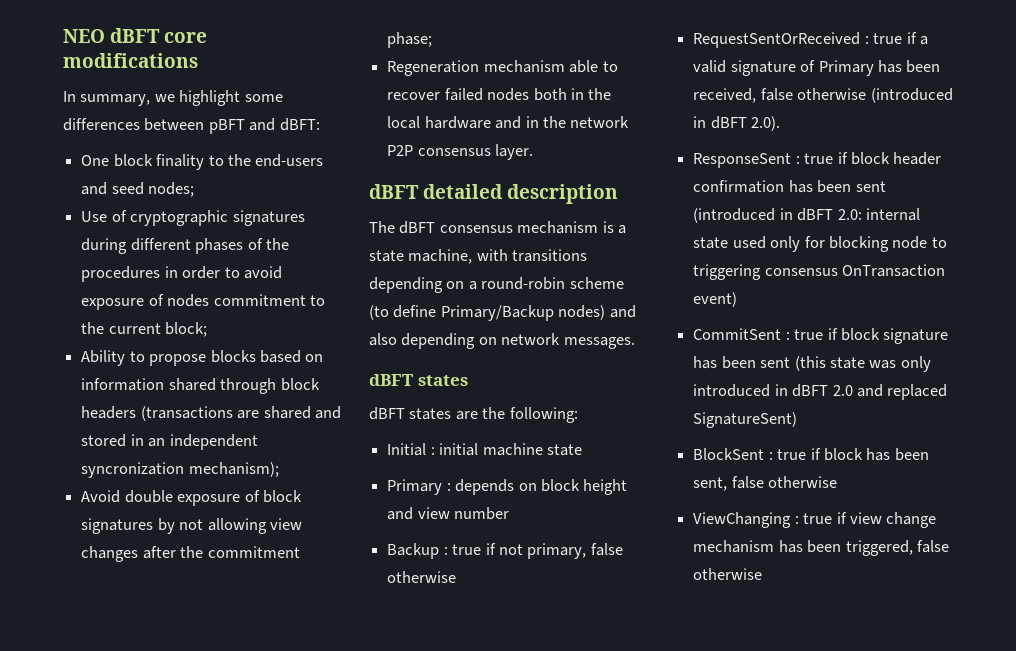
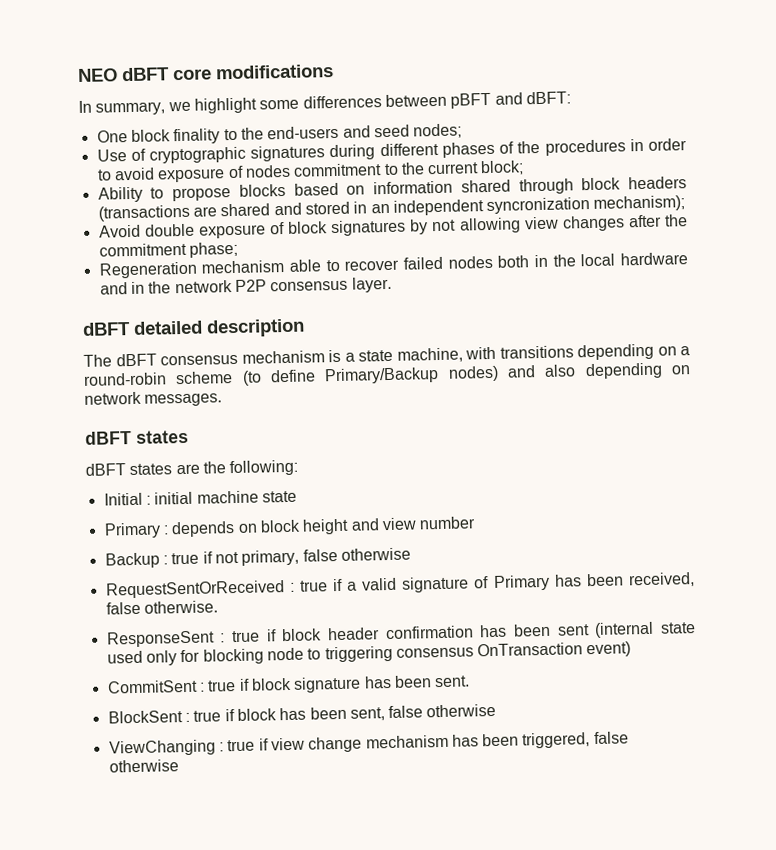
[797,88,953,103] [693,116,781,131] otherwise (introduced in dBFT 2.0). -> [143,600,218,614] otherwise.
[693,208,920,223] (introduced in dBFT 2.0: internal -> [594,621,655,638] (internal
[760,356,931,372] [693,384,948,400] [693,412,798,428] sent (this state was only introduced in dBFT 2.0 and replaced SignatureSent) -> [434,675,471,688] sent.

